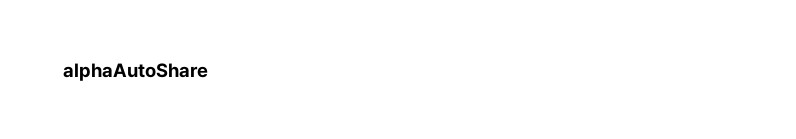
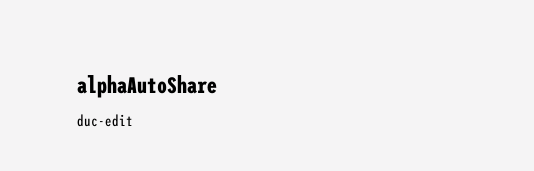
(208, 72) none -> [77,114,133,127] // duc-edit

